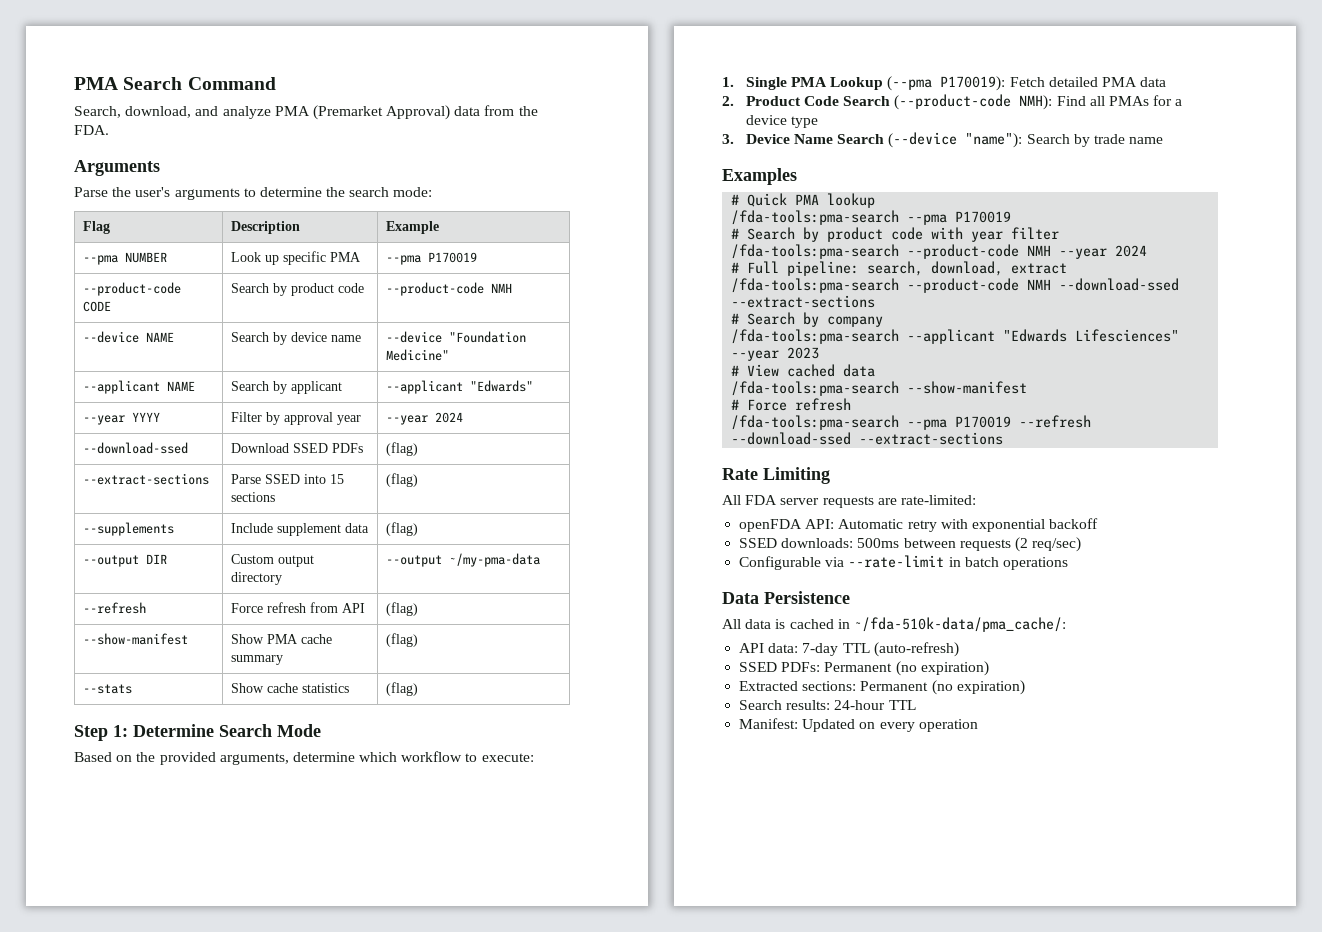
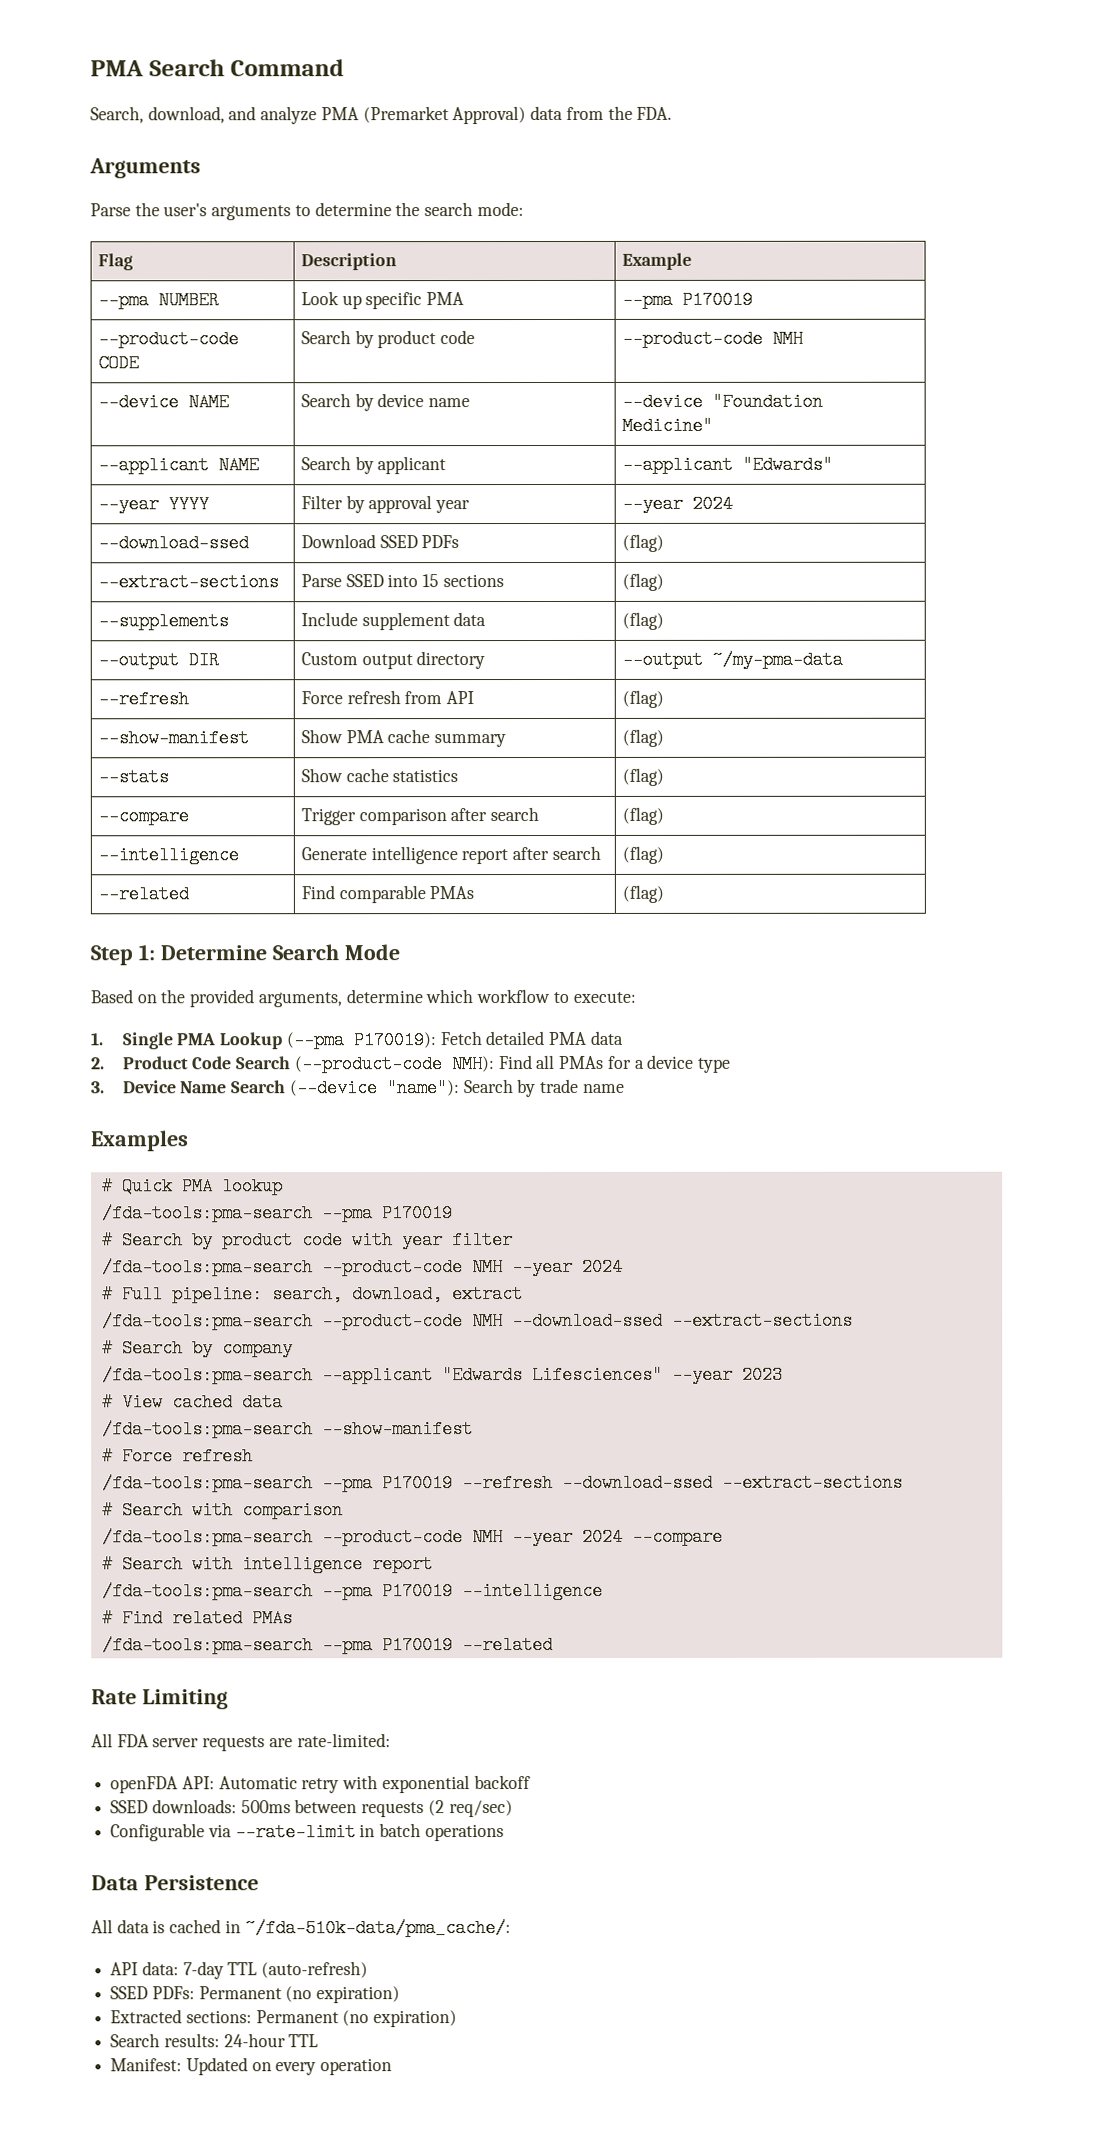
(419, 689) none -> [98,807,190,826] [301,807,540,826] [622,806,665,825] [98,846,240,865] [301,845,601,865] [622,845,665,864] [98,885,190,904] [301,885,475,904] [622,884,665,903] // --compare | Trigger comparison after search | (flag) // --intelligence | Generate intelligence report after search | (flag) // --related | Find comparable PMAs | (flag)
(1004, 438) none -> [101,1501,343,1520] [101,1527,723,1547] [101,1555,433,1574] [101,1581,603,1601] [101,1609,293,1628] [101,1635,553,1655] // # Search with comparison // /fda-tools:pma-search --product-code NMH --year 2024 --compare // # Search with intelligence report // /fda-tools:pma-search --pma P170019 --intelligence // # Find related PMAs // /fda-tools:pma-search --pma P170019 --related

